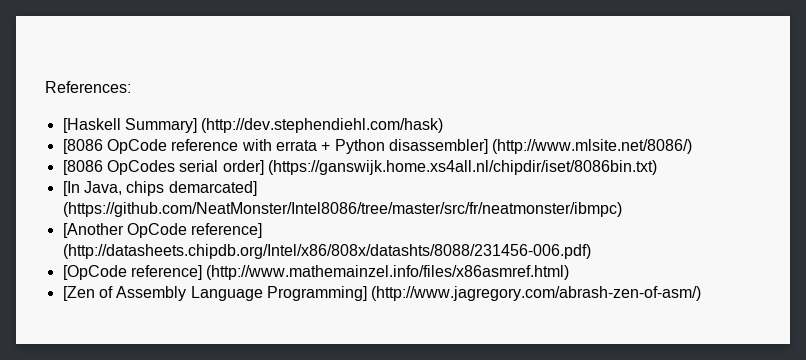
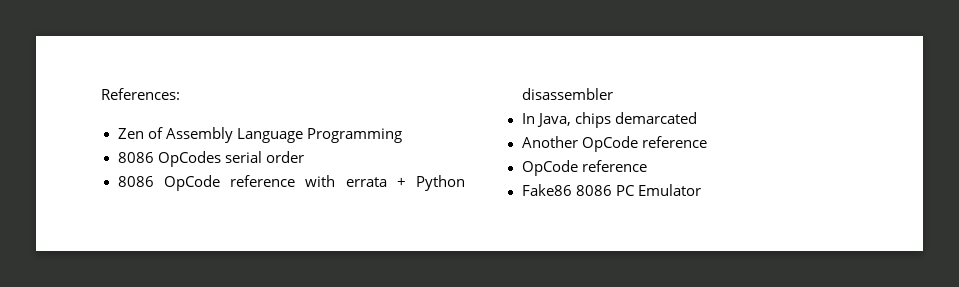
[62,118,444,133] [62,139,103,154] [Haskell Summary] (http://dev.stephendiehl.com/hask) // [8086 -> [117,127,402,143] [117,151,304,167] [117,176,154,187] Zen of Assembly Language Programming // 8086 OpCodes serial order // 8086
[388,139,693,154] [62,160,657,175] [62,181,257,196] [62,202,622,217] [62,223,263,238] [62,244,591,259] [62,265,570,280] [62,286,702,301] disassembler] (http://www.mlsite.net/8086/) // [8086 OpCodes serial order] (https://ganswijk.home.xs4all.nl/chipdir/iset/8086bin.txt) // [In Java, chips demarcated] (https://github.com/NeatMonster/Intel8086/tree/master/src/fr/neatmonster/ibmpc) // [Another OpCode reference] (http://datasheets.chipdb.org/Intel/x86/808x/datashts/8088/231456-006.pdf) // [OpCode reference] (http://www.mathemainzel.info/files/x86asmref.html) // [Zen of Assembly Language Programming] (http://www.jagregory.com/abrash-zen-of-asm/) -> [521,88,613,100] [521,112,697,128] [521,136,707,152] [521,160,647,176] [521,184,701,196] disassembler // In Java, chips demarcated // Another OpCode reference // OpCode reference // Fake86 8086 PC Emulator

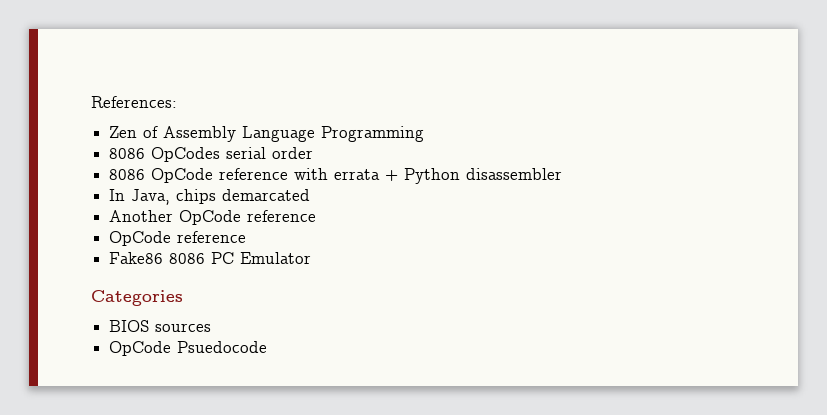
(701, 190) none -> [91,290,183,306] [109,320,212,332] [109,341,268,356] // Categories // BIOS sources // OpCode Psuedocode

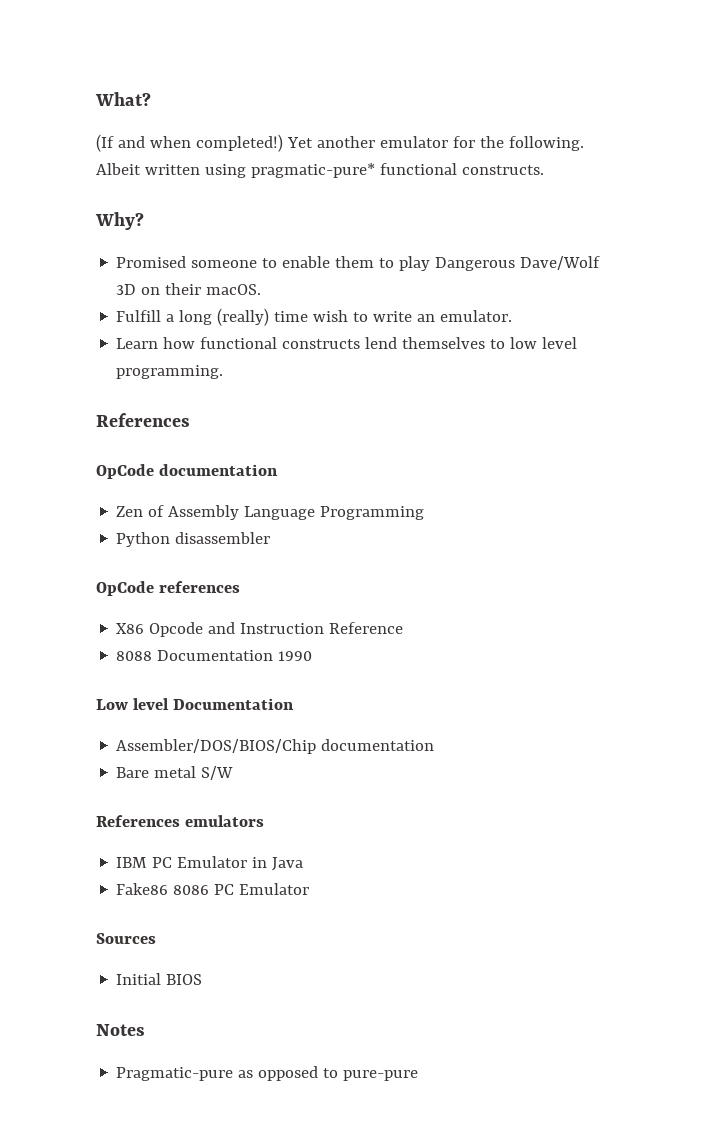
[91,96,177,108] References: -> [95,92,151,106] [96,134,584,152] [96,163,544,178] [95,212,144,230] [116,256,601,271] [116,283,262,295] [116,308,513,326] [116,337,578,349] [116,365,224,379] [96,413,190,427] [96,464,278,479] What? // (If and when completed!) Yet another emulator for the following. Albeit written using pragmatic-pure* functional constructs. // Why? // Promised someone to enable them to play Dangerous Dave/Wolf 3D on their macOS. // Fulfill a long (really) time wish to write an emulator. // Learn how functional constructs lend themselves to low level programming. // References // OpCode documentation
[109,147,314,162] [109,168,563,184] [109,189,311,205] [109,210,317,225] [109,231,247,246] 8086 OpCodes serial order // 8086 OpCode reference with errata + Python disassembler // In Java, chips demarcated // Another OpCode reference // OpCode reference -> [116,532,271,547] [96,581,240,596] [116,622,404,637] [116,650,313,661] [96,698,294,710] [116,739,435,754] [116,766,234,780] [96,815,264,827] [116,856,304,871] Python disassembler // OpCode references // X86 Opcode and Instruction Reference // 8088 Documentation 1990 // Low level Documentation // Assembler/DOS/BIOS/Chip documentation // Bare metal S/W // References emulators // IBM PC Emulator in Java
[91,290,183,306] Categories // -> [96,933,156,944] [116,973,162,985] Sources // Initial
[155,323,212,332] [109,341,268,356] sources // OpCode Psuedocode -> [96,1024,145,1036] [116,1066,419,1081] // Notes // Pragmatic-pure as opposed to pure-pure

